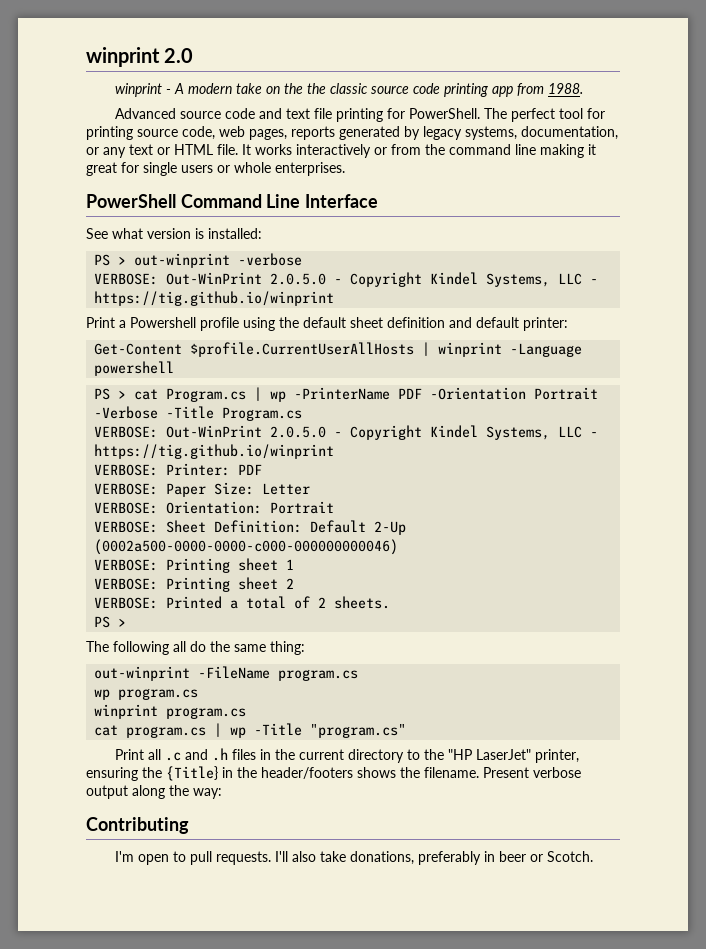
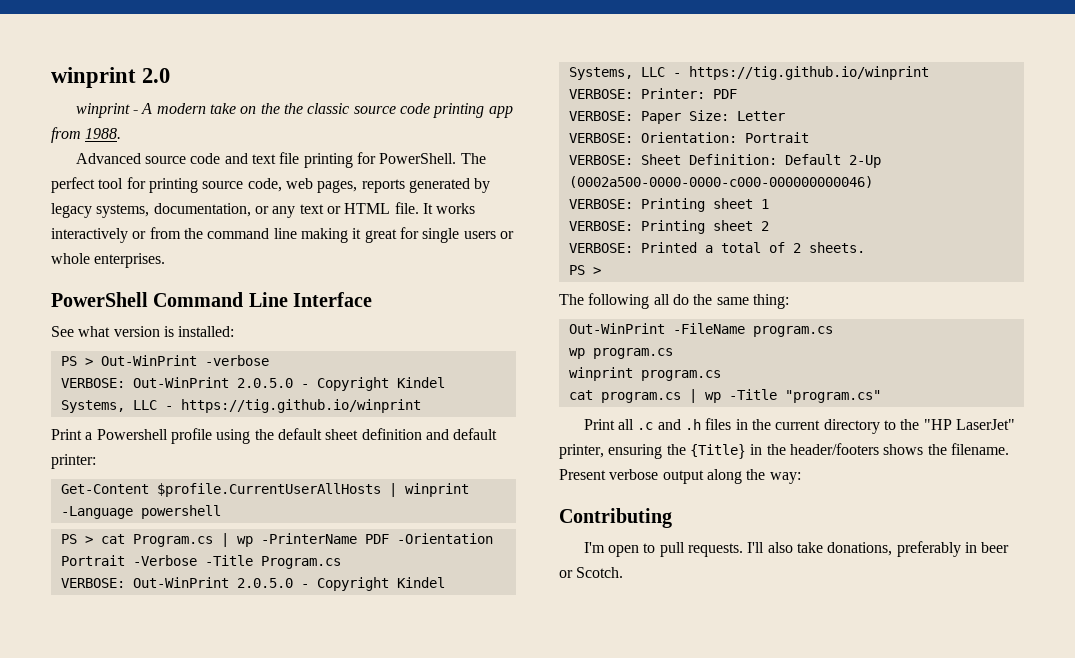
[134,253,231,268] out-winprint -> [100,355,197,366] Out-WinPrint
[94,666,191,681] out-winprint -> [568,323,665,334] Out-WinPrint

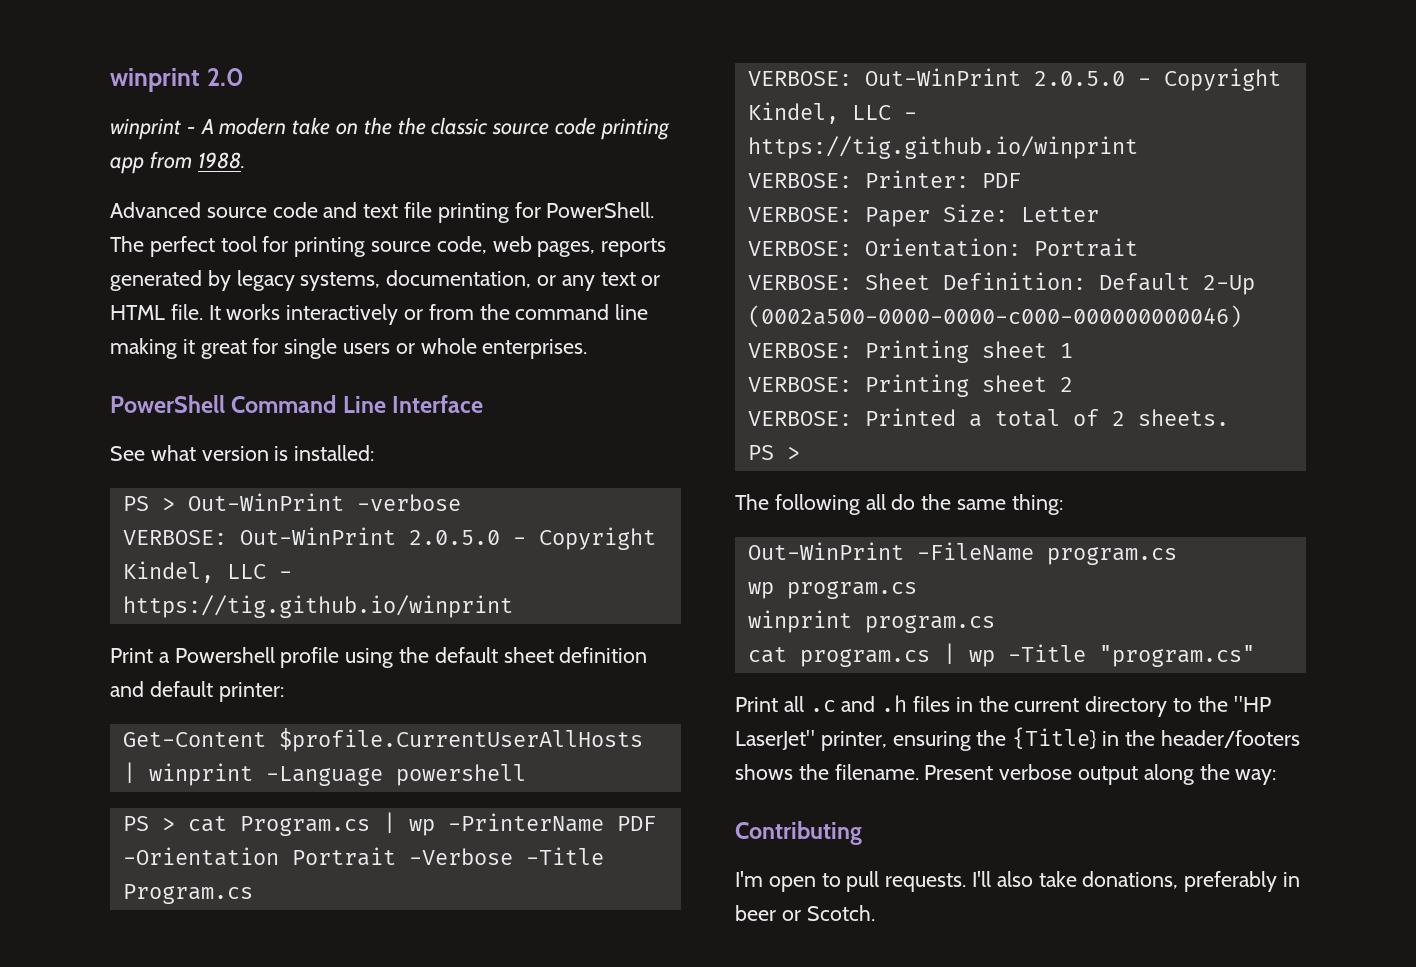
[396,377,445,388] [60,400,125,413] Kindel Systems, -> [122,561,214,583] Kindel,
[396,577,445,588] [568,67,633,80] Kindel Systems, -> [747,102,839,124] Kindel,

